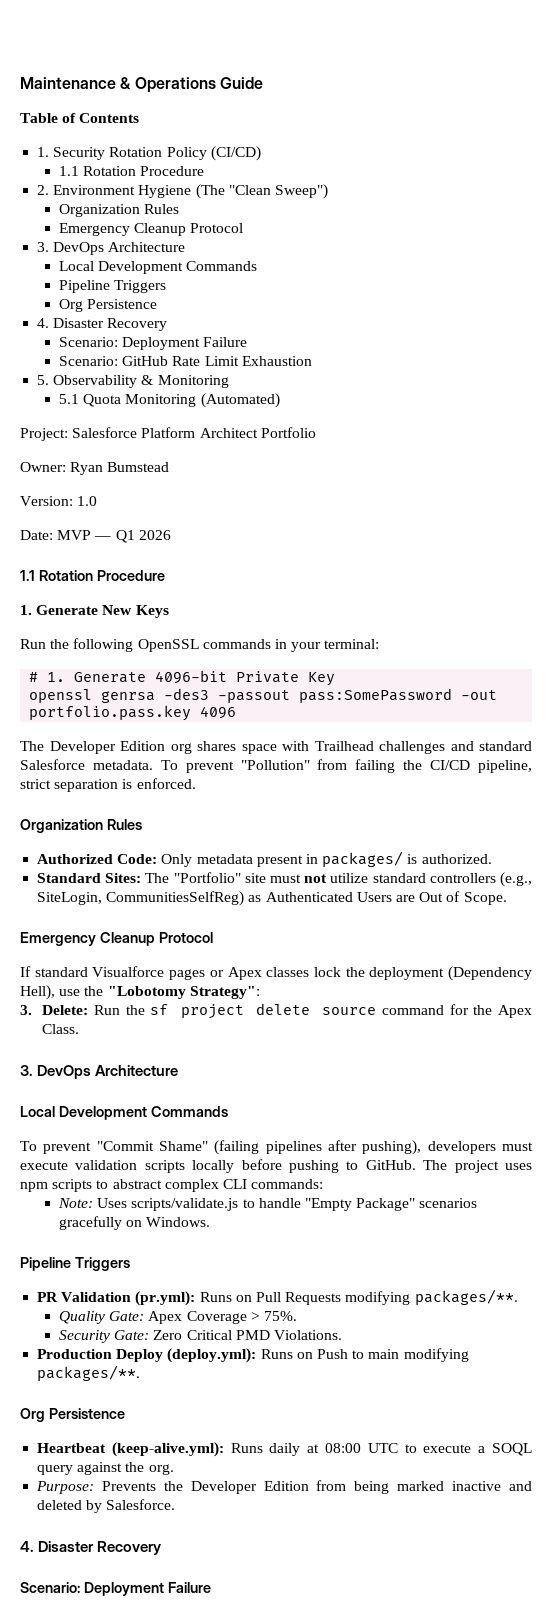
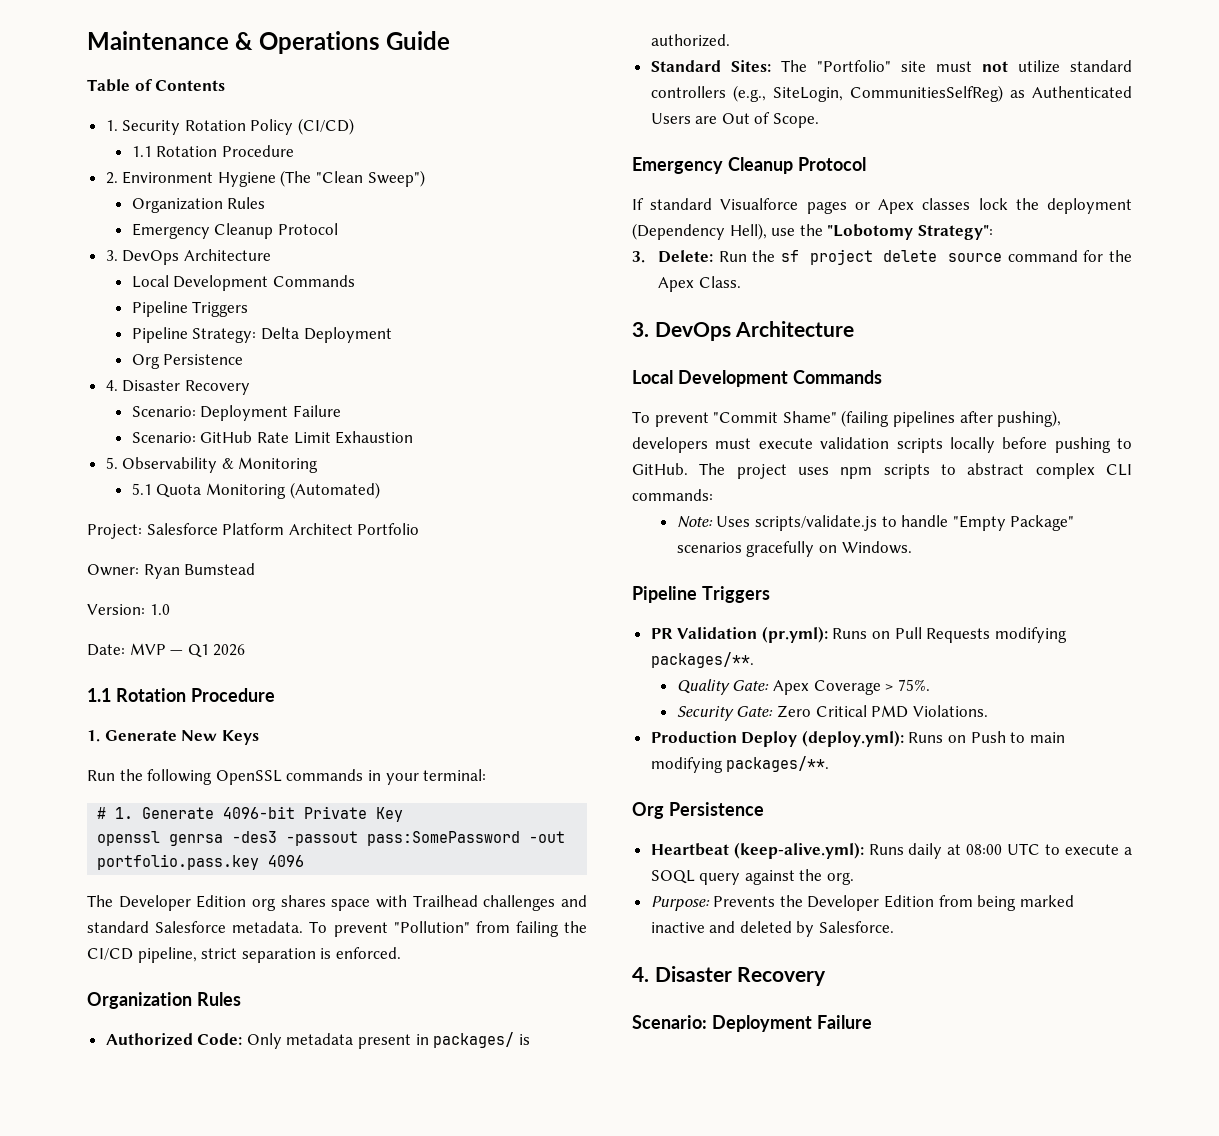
(167, 286) none -> [131,327,392,343] // Pipeline Strategy: Delta Deployment

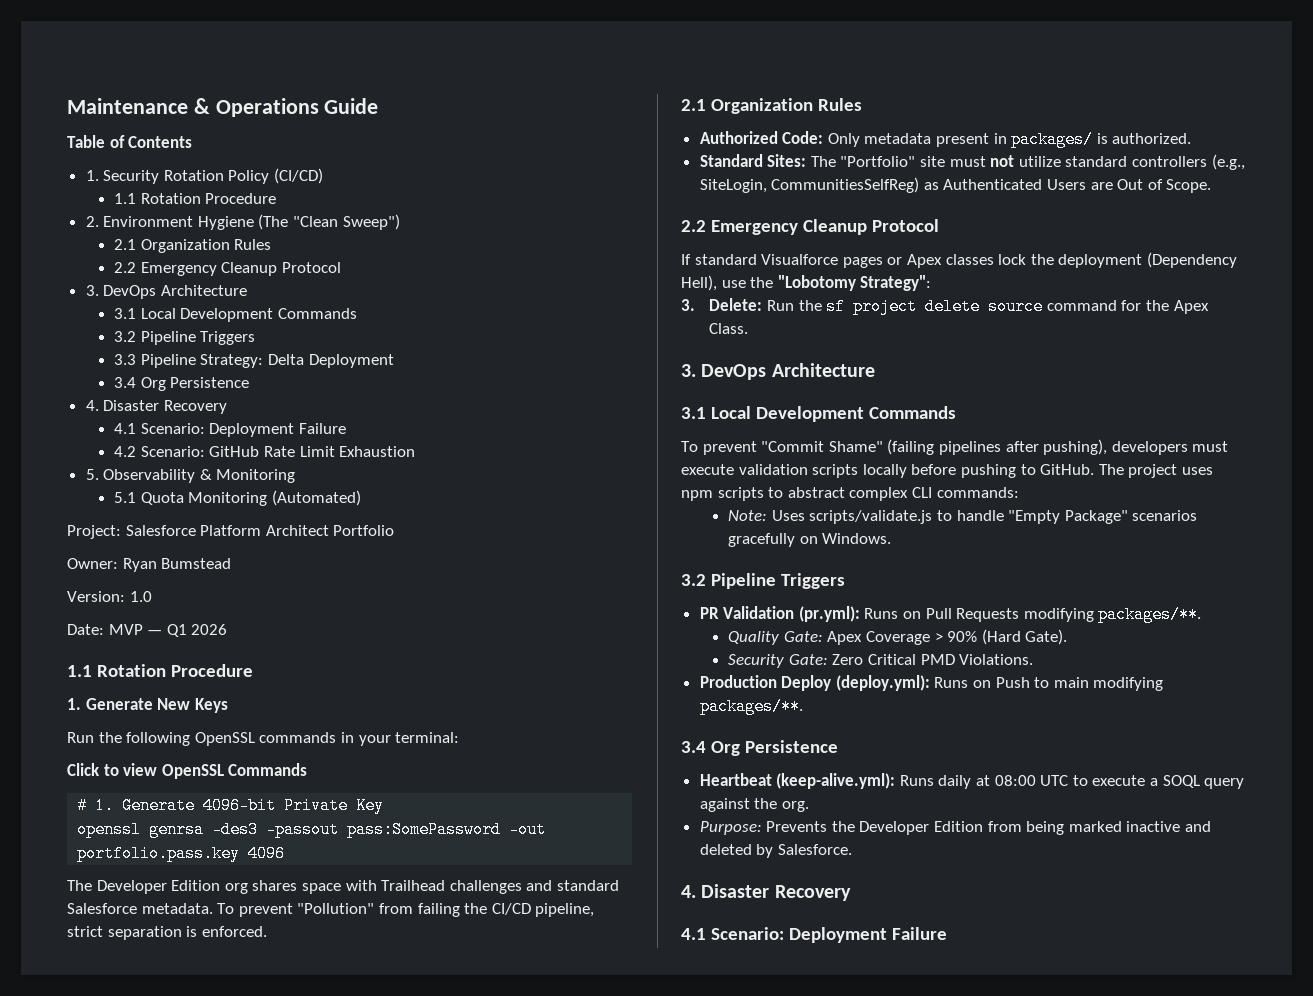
[131,197,266,213] Organization Rules // -> [114,239,272,253] [114,262,137,273] 2.1 Organization Rules // 2.2
[131,275,355,291] [131,301,249,317] Local Development Commands // Pipeline Triggers // -> [114,308,357,322] [114,331,256,345] [114,354,137,365] 3.1 Local Development Commands // 3.2 Pipeline Triggers // 3.3
(392, 335) none -> [114,377,137,388] 3.4
(250, 387) none -> [114,423,137,434] 4.1
(341, 411) none -> [114,446,137,457] 4.2
(487, 775) none -> [67,763,308,779] // Click to view OpenSSL Commands
(401, 953) none -> [681,99,706,111] 2.1
(820, 120) none -> [681,220,706,232] 2.2
(855, 329) none -> [681,407,706,419] 3.1
(912, 547) none -> [681,574,706,586] 3.2
[897,679,930,691] 75%. -> [947,629,1068,645] 90% (Hard Gate).
(830, 764) none -> [681,741,706,753] 3.4
(827, 976) none -> [681,928,706,940] 4.1

